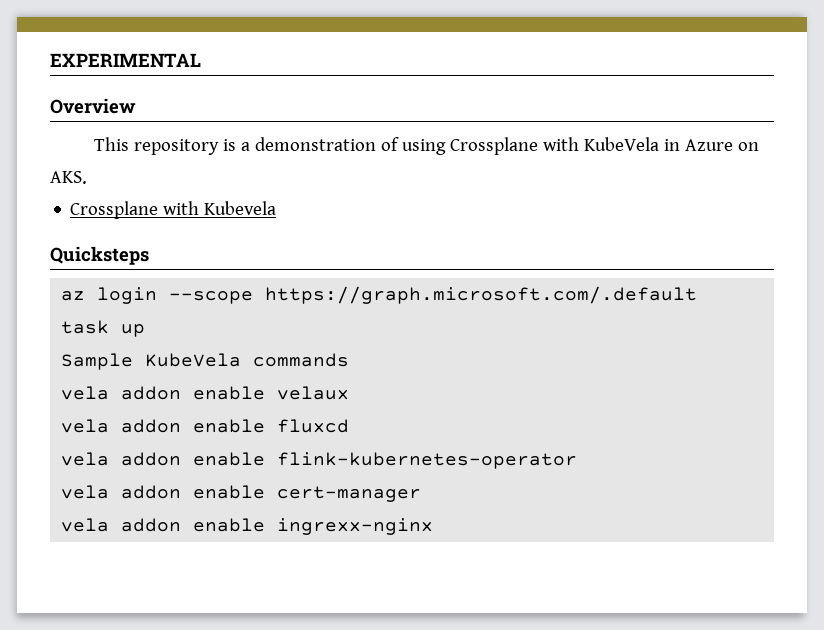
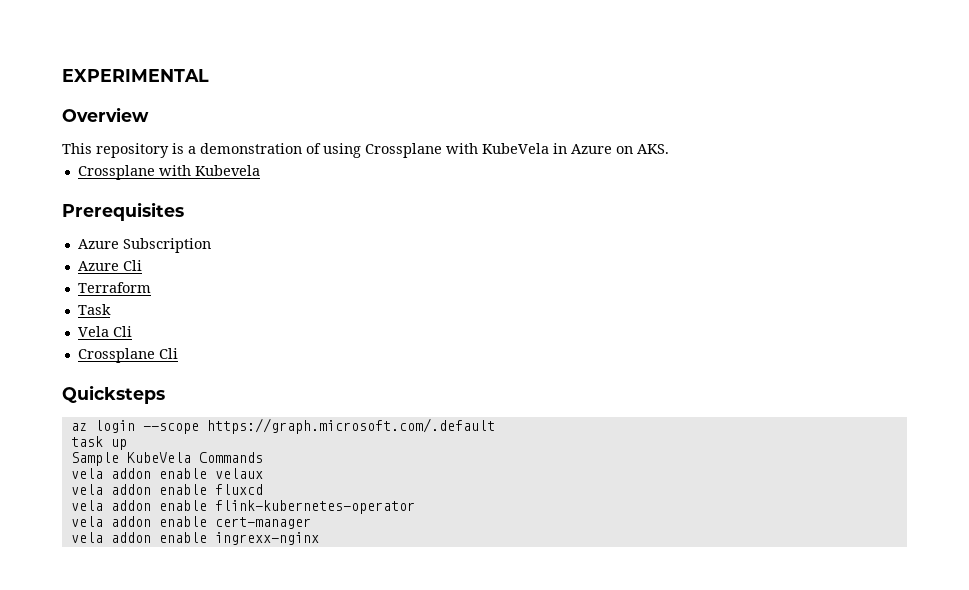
(277, 208) none -> [62,202,184,221] [77,238,211,253] [77,260,142,271] [77,282,151,293] [77,304,111,315] [77,326,132,337] [77,348,178,363] // Prerequisites // Azure Subscription // Azure Cli // Terraform // Task // Vela Cli // Crossplane Cli
[253,353,350,367] commands -> [198,452,263,463] Commands

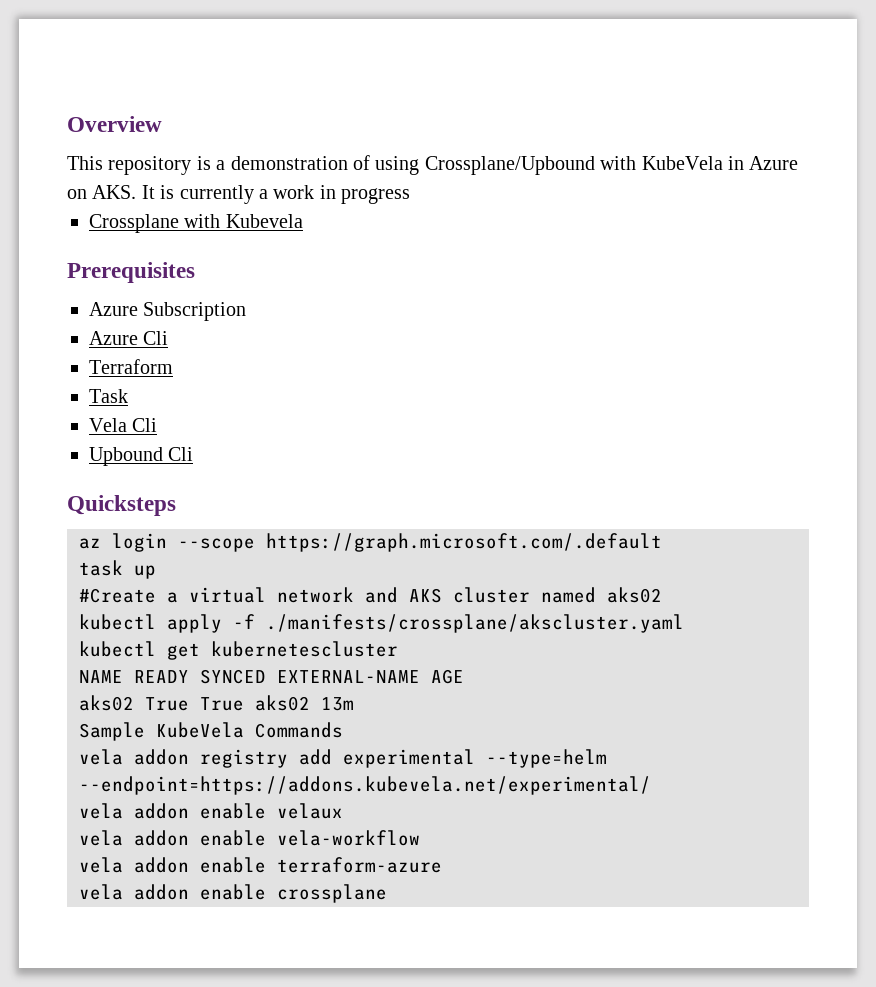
[62,69,209,82] EXPERIMENTAL // -> (67, 124) none
[365,143,442,158] Crossplane -> [424,156,595,175] Crossplane/Upbound
(669, 149) none -> [141,185,411,204] It is currently a work in progress
[77,348,155,363] Crossplane -> [89,447,163,466] Upbound
[70,452,263,466] Sample KubeVela Commands -> [79,587,662,603] [79,614,684,633] [79,641,398,660] [79,669,464,684] [79,695,354,711] [79,722,343,741] [79,749,607,768] [79,776,651,795] #Create a virtual network and AKS cluster named aks02 // kubectl apply -f ./manifests/crossplane/akscluster.yaml // kubectl get kubernetescluster // NAME READY SYNCED EXTERNAL-NAME AGE // aks02 True True aks02 13m // Sample KubeVela Commands // vela addon registry add experimental --type=helm --endpoint=https://addons.kubevela.net/experimental/
[214,484,263,495] [70,500,415,514] [70,516,311,529] [70,532,319,545] fluxcd // vela addon enable flink-kubernetes-operator // vela addon enable cert-manager // vela addon enable ingrexx-nginx -> [277,830,420,846] [79,857,442,873] [79,884,387,903] vela-workflow // vela addon enable terraform-azure // vela addon enable crossplane

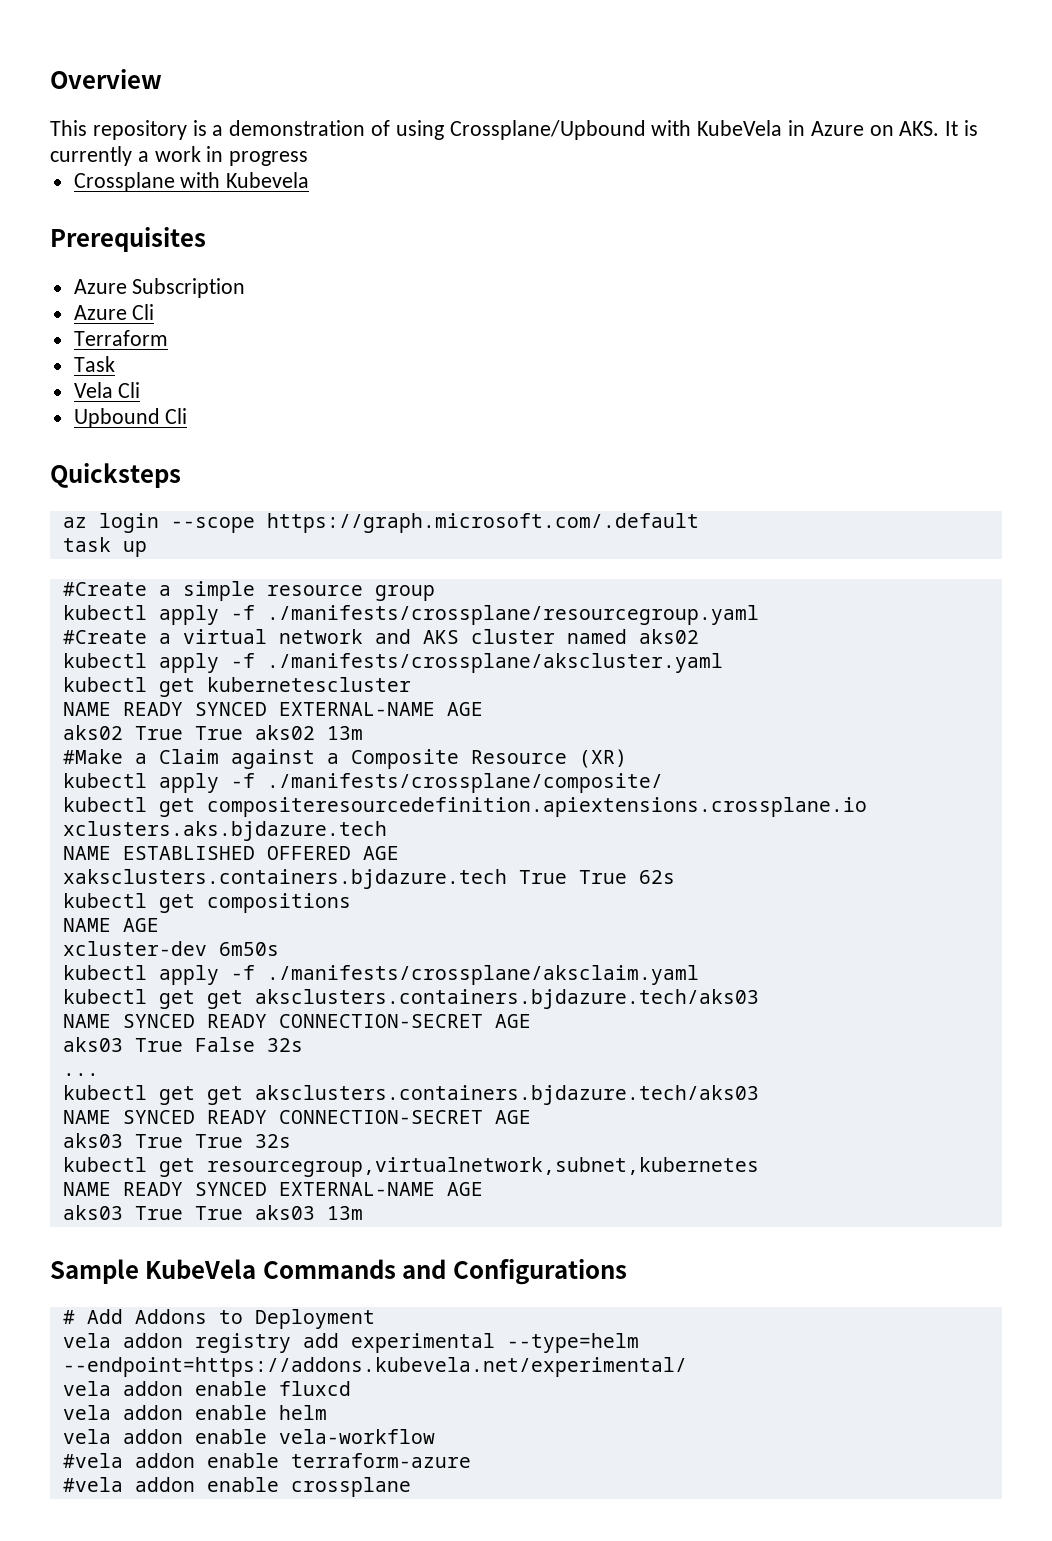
(156, 572) none -> [62,581,435,601] [62,605,759,625] // #Create a simple resource group // kubectl apply -f ./manifests/crossplane/resourcegroup.yaml
[79,722,343,741] Sample KubeVela Commands -> [62,749,627,769] [62,773,663,793] [62,797,867,817] [62,821,387,841] [62,846,399,860] [62,869,675,889] [62,893,351,913] [62,918,159,932] [62,941,279,956] [62,965,699,985] [62,989,759,1009] [62,1014,531,1028] [62,1037,303,1052] [62,1073,99,1076] [62,1085,759,1105] [62,1110,531,1124] [62,1133,291,1148] [62,1157,759,1177] [62,1182,483,1196] [62,1205,363,1220] [50,1259,627,1285] [62,1309,375,1329] #Make a Claim against a Composite Resource (XR) // kubectl apply -f ./manifests/crossplane/composite/ // kubectl get compositeresourcedefinition.apiextensions.crossplane.io xclusters.aks.bjdazure.tech // NAME ESTABLISHED OFFERED AGE // xaksclusters.containers.bjdazure.tech True True 62s // kubectl get compositions // NAME AGE // xcluster-dev 6m50s // kubectl apply -f ./manifests/crossplane/aksclaim.yaml // kubectl get get aksclusters.containers.bjdazure.tech/aks03 // NAME SYNCED READY CONNECTION-SECRET AGE // aks03 True False 32s // ... // kubectl get get aksclusters.containers.bjdazure.tech/aks03 // NAME SYNCED READY CONNECTION-SECRET AGE // aks03 True True 32s // kubectl get resourcegroup,virtualnetwork,subnet,kubernetes // NAME READY SYNCED EXTERNAL-NAME AGE // aks03 True True aks03 13m // Sample KubeVela Commands and Configurations // # Add Addons to Deployment
[277,803,343,819] velaux -> [278,1381,351,1396] [62,1405,327,1420] fluxcd // vela addon enable helm
[79,857,123,873] vela -> [62,1453,123,1468] #vela
[79,884,123,900] vela -> [62,1477,123,1492] #vela

